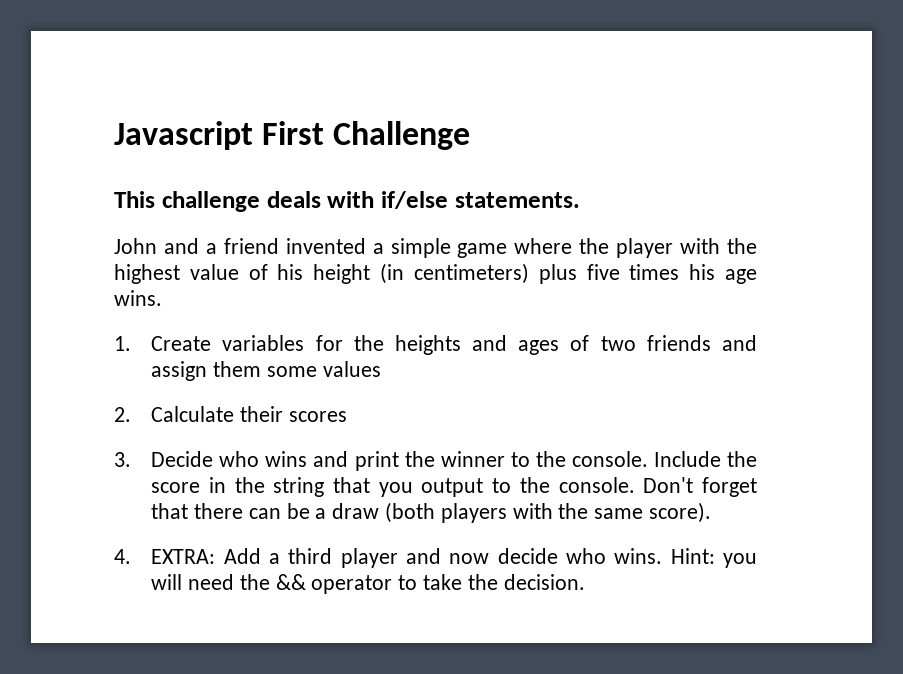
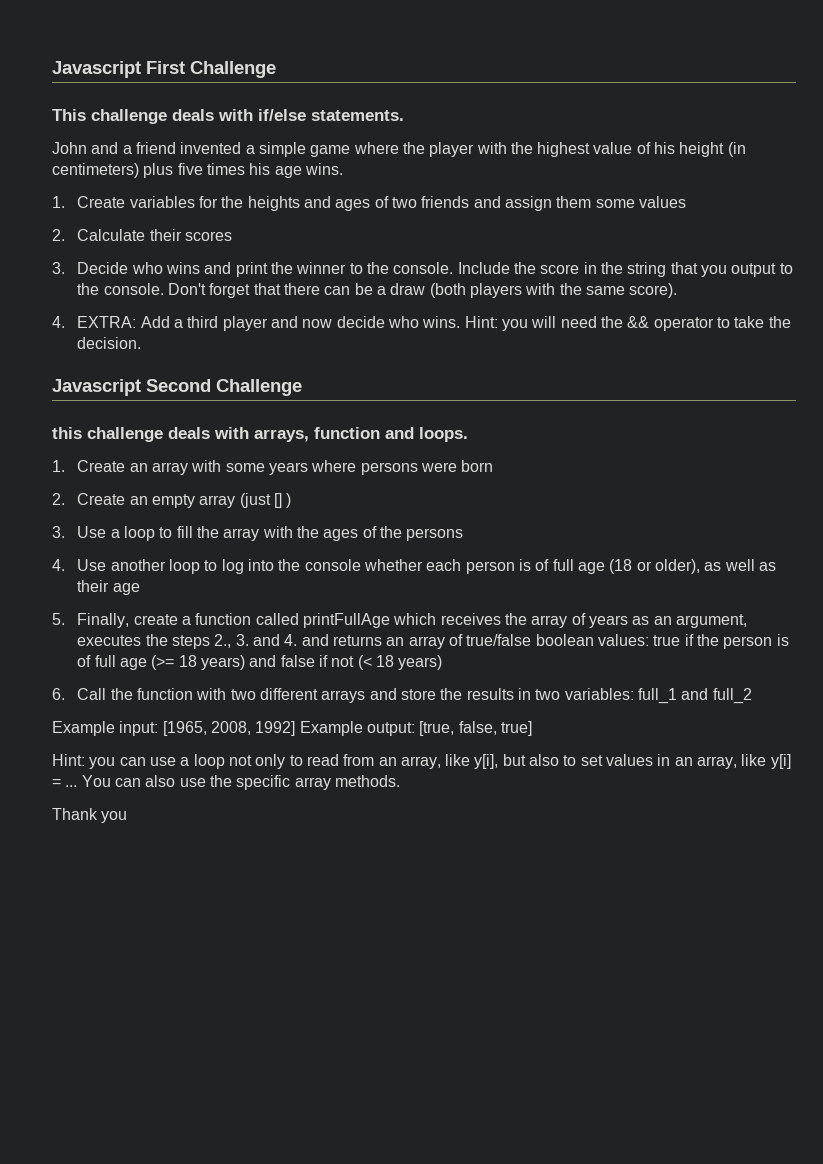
(585, 582) none -> [52,379,302,396] [52,427,468,442] [52,460,494,475] [52,493,292,508] [52,526,464,541] [52,559,776,574] [77,580,140,595] [52,613,747,628] [77,634,789,649] [77,655,443,670] [52,688,752,704] [52,721,532,736] [52,754,791,769] [52,775,400,790] [52,808,128,823] // Javascript Second Challenge // this challenge deals with arrays, function and loops. // 1. Create an array with some years where persons were born // 2. Create an empty array (just [] ) // 3. Use a loop to fill the array with the ages of the persons // 4. Use another loop to log into the console whether each person is of full age (18 or older), as well as their age // 5. Finally, create a function called printFullAge which receives the array of years as an argument, executes the steps 2., 3. and 4. and returns an array of true/false boolean values: true if the person is of full age (>= 18 years) and false if not (< 18 years) // 6. Call the function with two different arrays and store the results in two variables: full_1 and full_2 // Example input: [1965, 2008, 1992] Example output: [true, false, true] // Hint: you can use a loop not only to read from an array, like y[i], but also to set values in an array, like y[i] = ... You can also use the specific array methods. // Thank you

